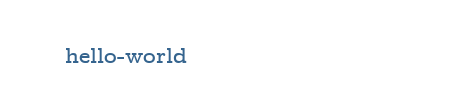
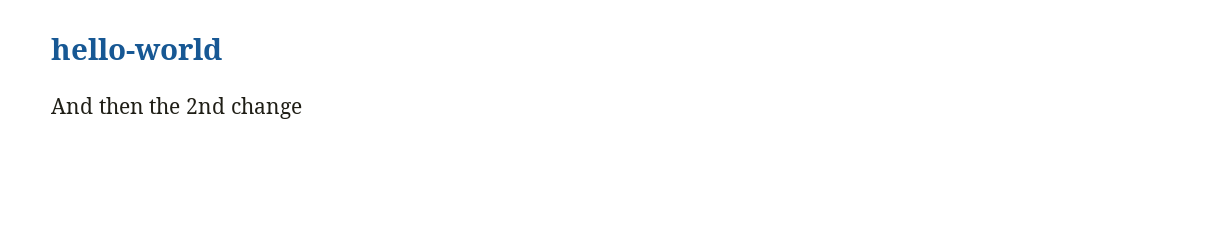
(187, 55) none -> [51,97,302,119] // And then the 2nd change

